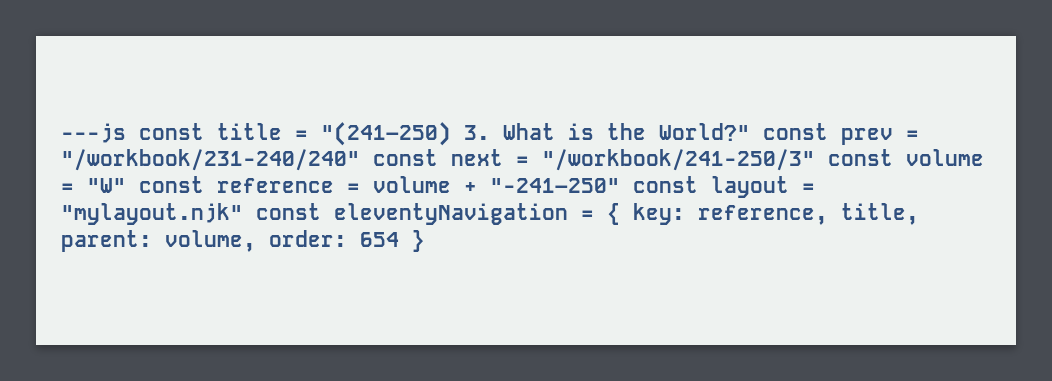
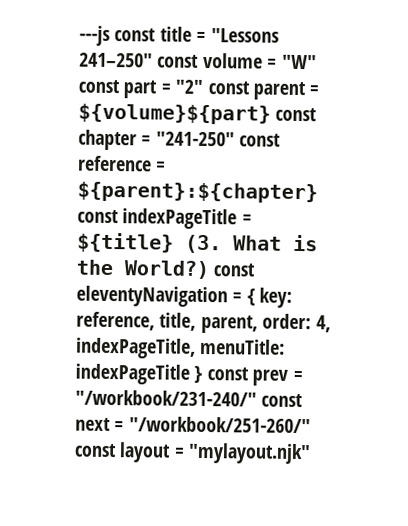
[321,122,919,146] [61,149,815,171] "(241–250) 3. What is the World?" const prev = "/workbook/231-240/240" const next = "/workbook/241-250/3" -> [210,28,279,43] [79,52,153,68] "Lessons 241–250"
[217,176,815,198] [61,203,243,225] reference = volume + "-241–250" const layout = "mylayout.njk" -> [123,79,320,101] [78,103,318,125] [78,129,282,151] [77,155,167,172] [77,181,318,204] [77,208,252,230] [77,232,318,254] [76,259,210,280] part = "2" const parent = ${volume}${part} const chapter = "241-250" const reference = ${parent}:${chapter} const indexPageTitle = ${title} (3. What is the World?)
[61,230,425,252] parent: volume, order: 654 } -> [200,313,331,334] [75,337,286,359] [75,363,303,386] [75,389,304,408] [75,416,311,434] [74,442,312,465] parent, order: 4, indexPageTitle, menuTitle: indexPageTitle } const prev = "/workbook/231-240/" const next = "/workbook/251-260/" const layout = "mylayout.njk"

